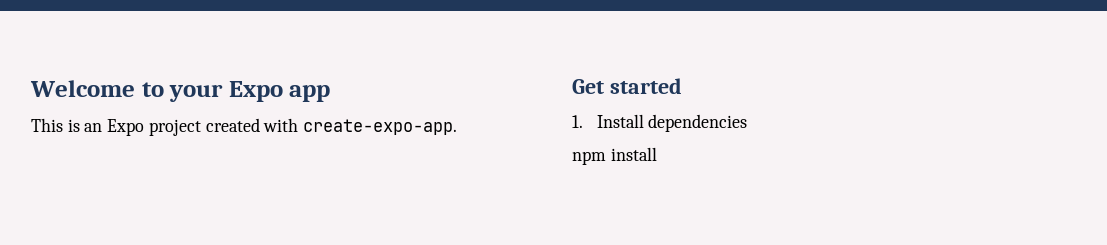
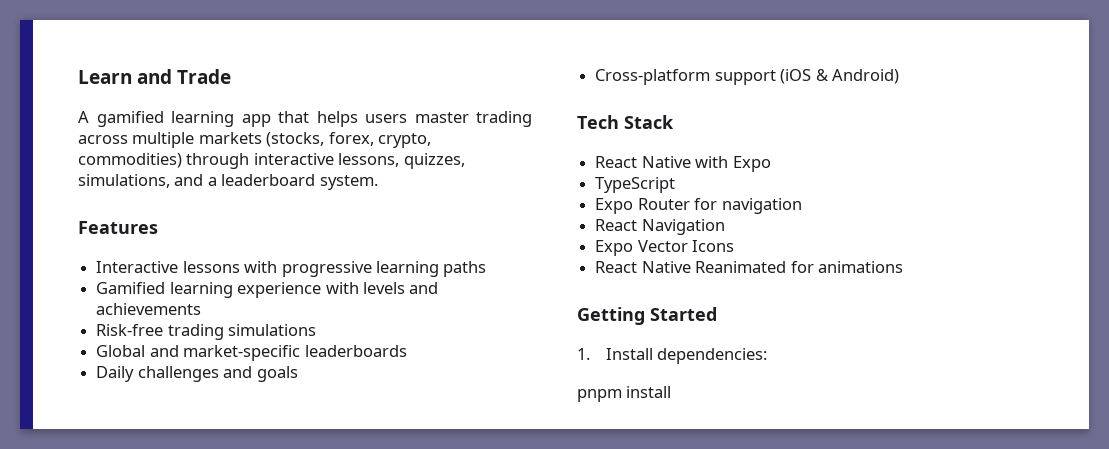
[30,80,331,102] [31,118,458,136] [572,78,682,94] Welcome to your Expo app // This is an Expo project created with create-expo-app. // Get started -> [78,69,232,84] [78,111,532,127] [78,132,432,148] [78,153,465,169] [78,174,378,190] [78,221,158,234] [96,261,487,277] [96,282,439,298] [96,303,202,315] [96,324,317,340] [96,345,407,361] [96,366,298,382] [595,69,899,85] [577,115,674,129] [595,156,771,172] [595,177,676,193] [595,198,802,214] [595,219,725,235] [595,240,735,256] [595,261,903,273] [577,307,717,325] Learn and Trade // A gamified learning app that helps users master trading across multiple markets (stocks, forex, crypto, commodities) through interactive lessons, quizzes, simulations, and a leaderboard system. // Features // Interactive lessons with progressive learning paths // Gamified learning experience with levels and achievements // Risk-free trading simulations // Global and market-specific leaderboards // Daily challenges and goals // Cross-platform support (iOS & Android) // Tech Stack // React Native with Expo // TypeScript // Expo Router for navigation // React Navigation // Expo Vector Icons // React Native Reanimated for animations // Getting Started
[648,114,748,132] [572,151,606,165] dependencies // npm -> [657,348,768,364] [577,389,622,402] dependencies: // pnpm

